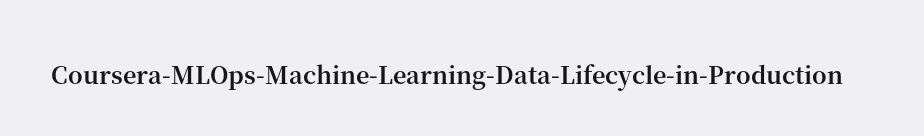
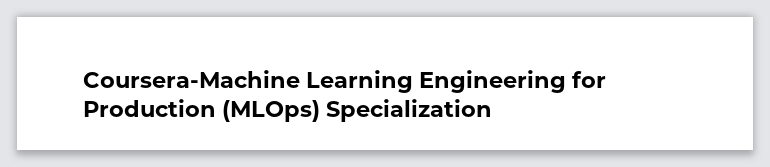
[51,64,843,91] Coursera-MLOps-Machine-Learning-Data-Lifecycle-in-Production -> [83,70,607,93] [83,99,493,122] Coursera-Machine Learning Engineering for Production (MLOps) Specialization

